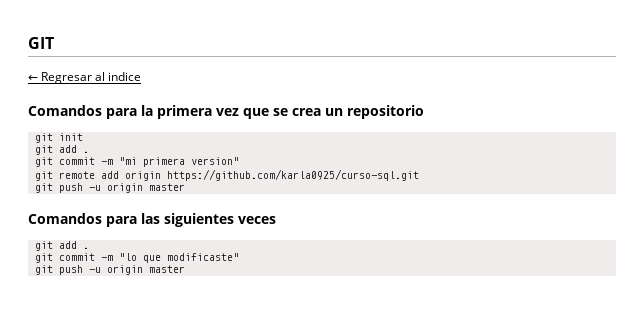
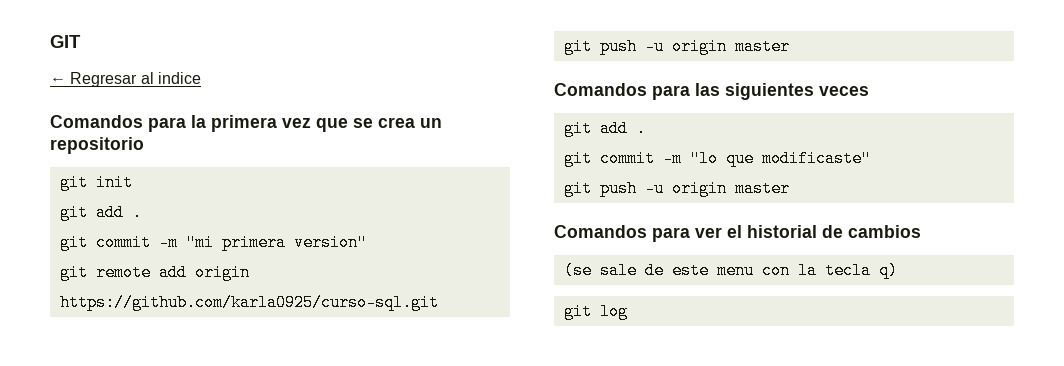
(185, 269) none -> [554,225,921,242] [563,262,898,279] [563,303,628,320] // Comandos para ver el historial de cambios // (se sale de este menu con la tecla q) // git log

